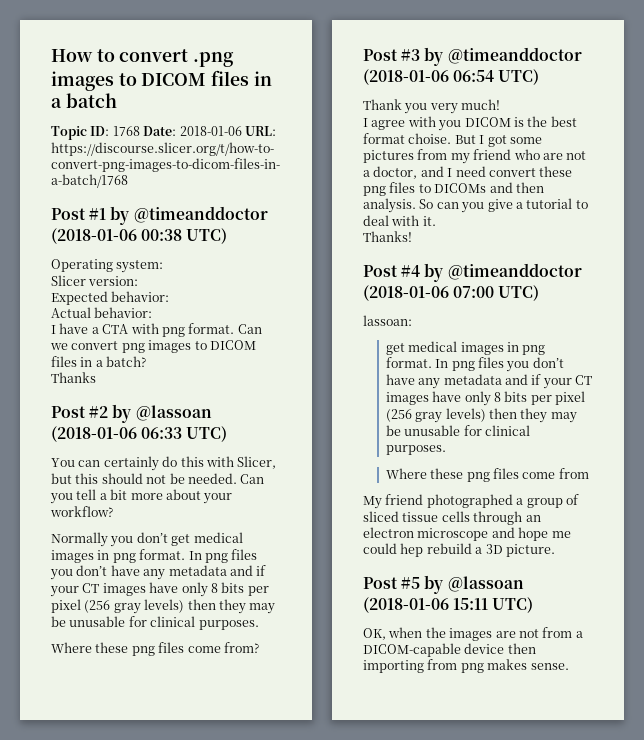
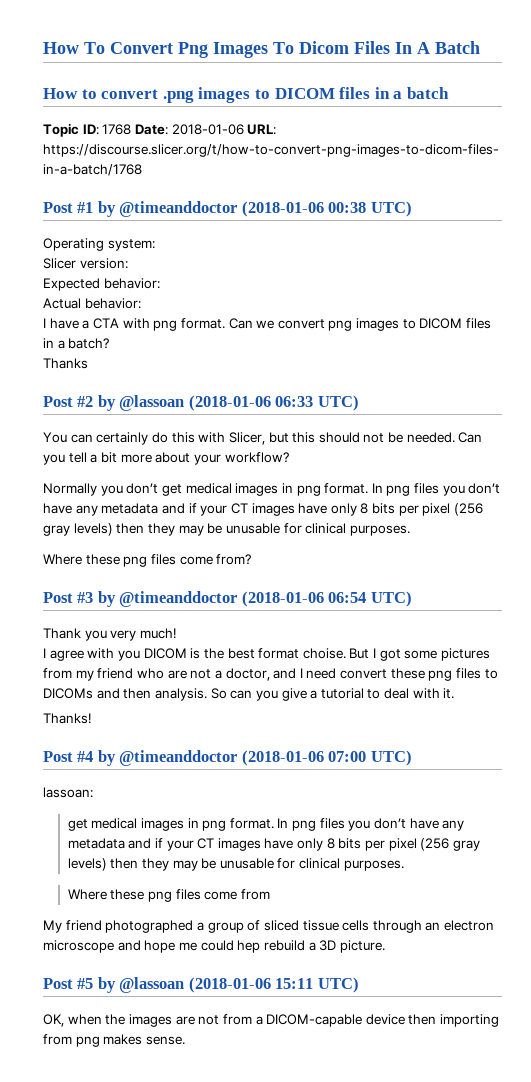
[51,49,93,62] How -> [43,41,480,58] [43,88,78,99] How To Convert Png Images To Dicom Files In A Batch // How

